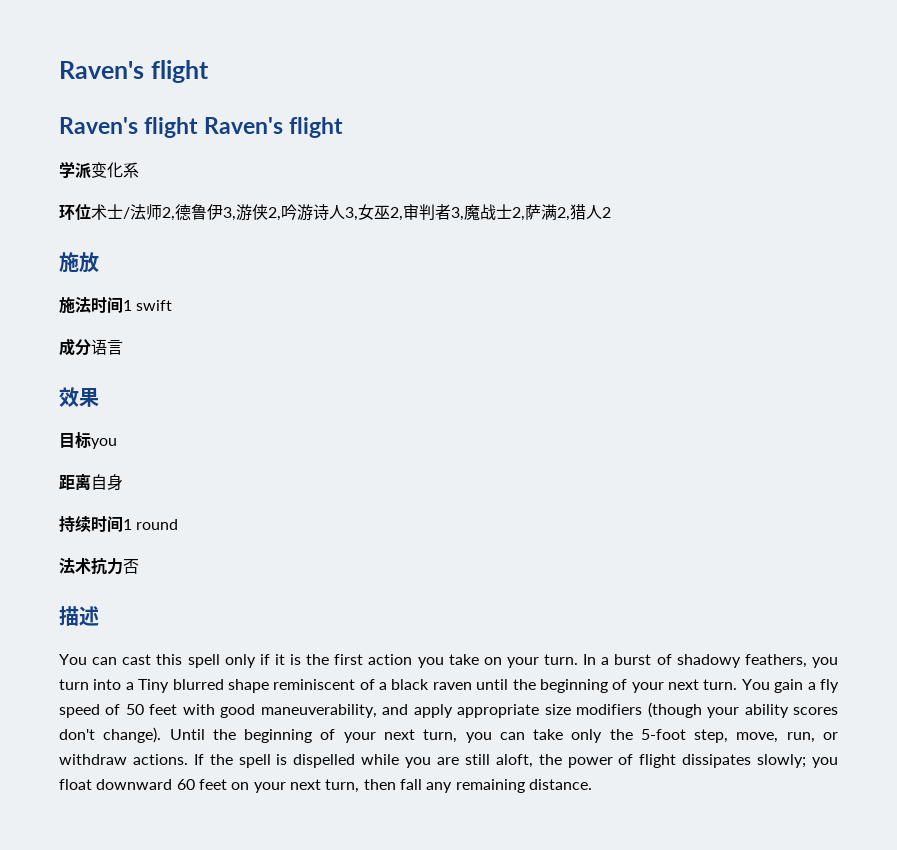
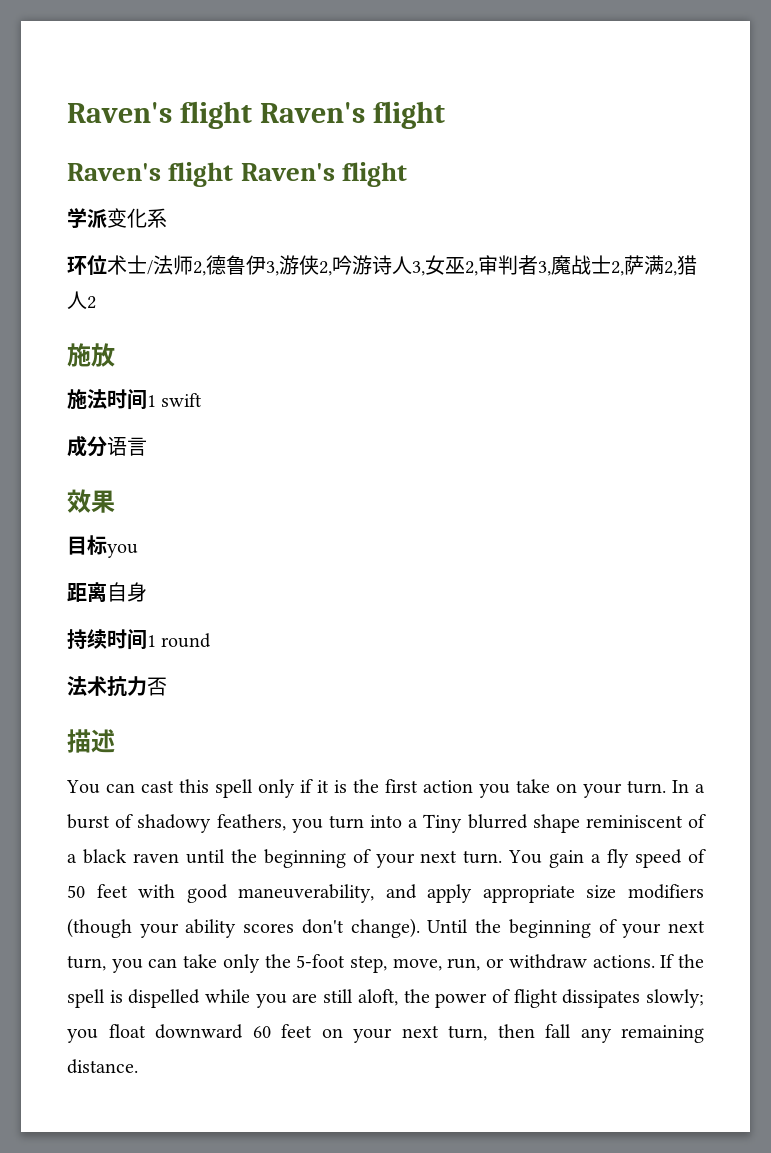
[59,60,209,83] Raven's flight -> [67,101,446,129] Raven's flight Raven's flight

